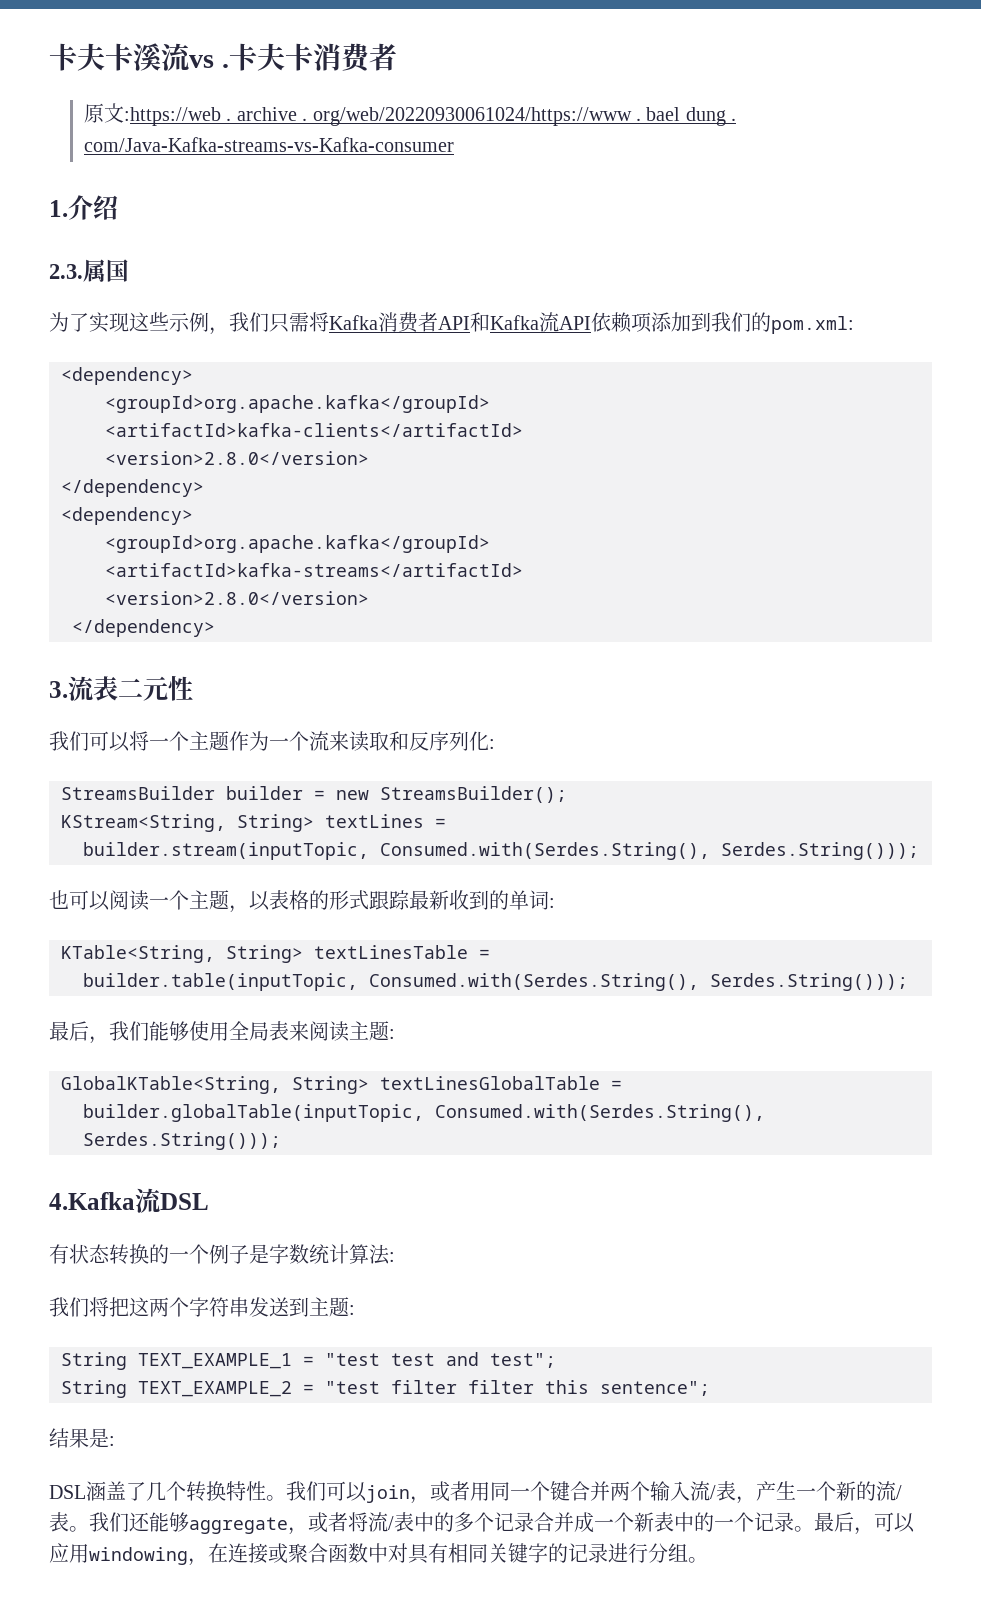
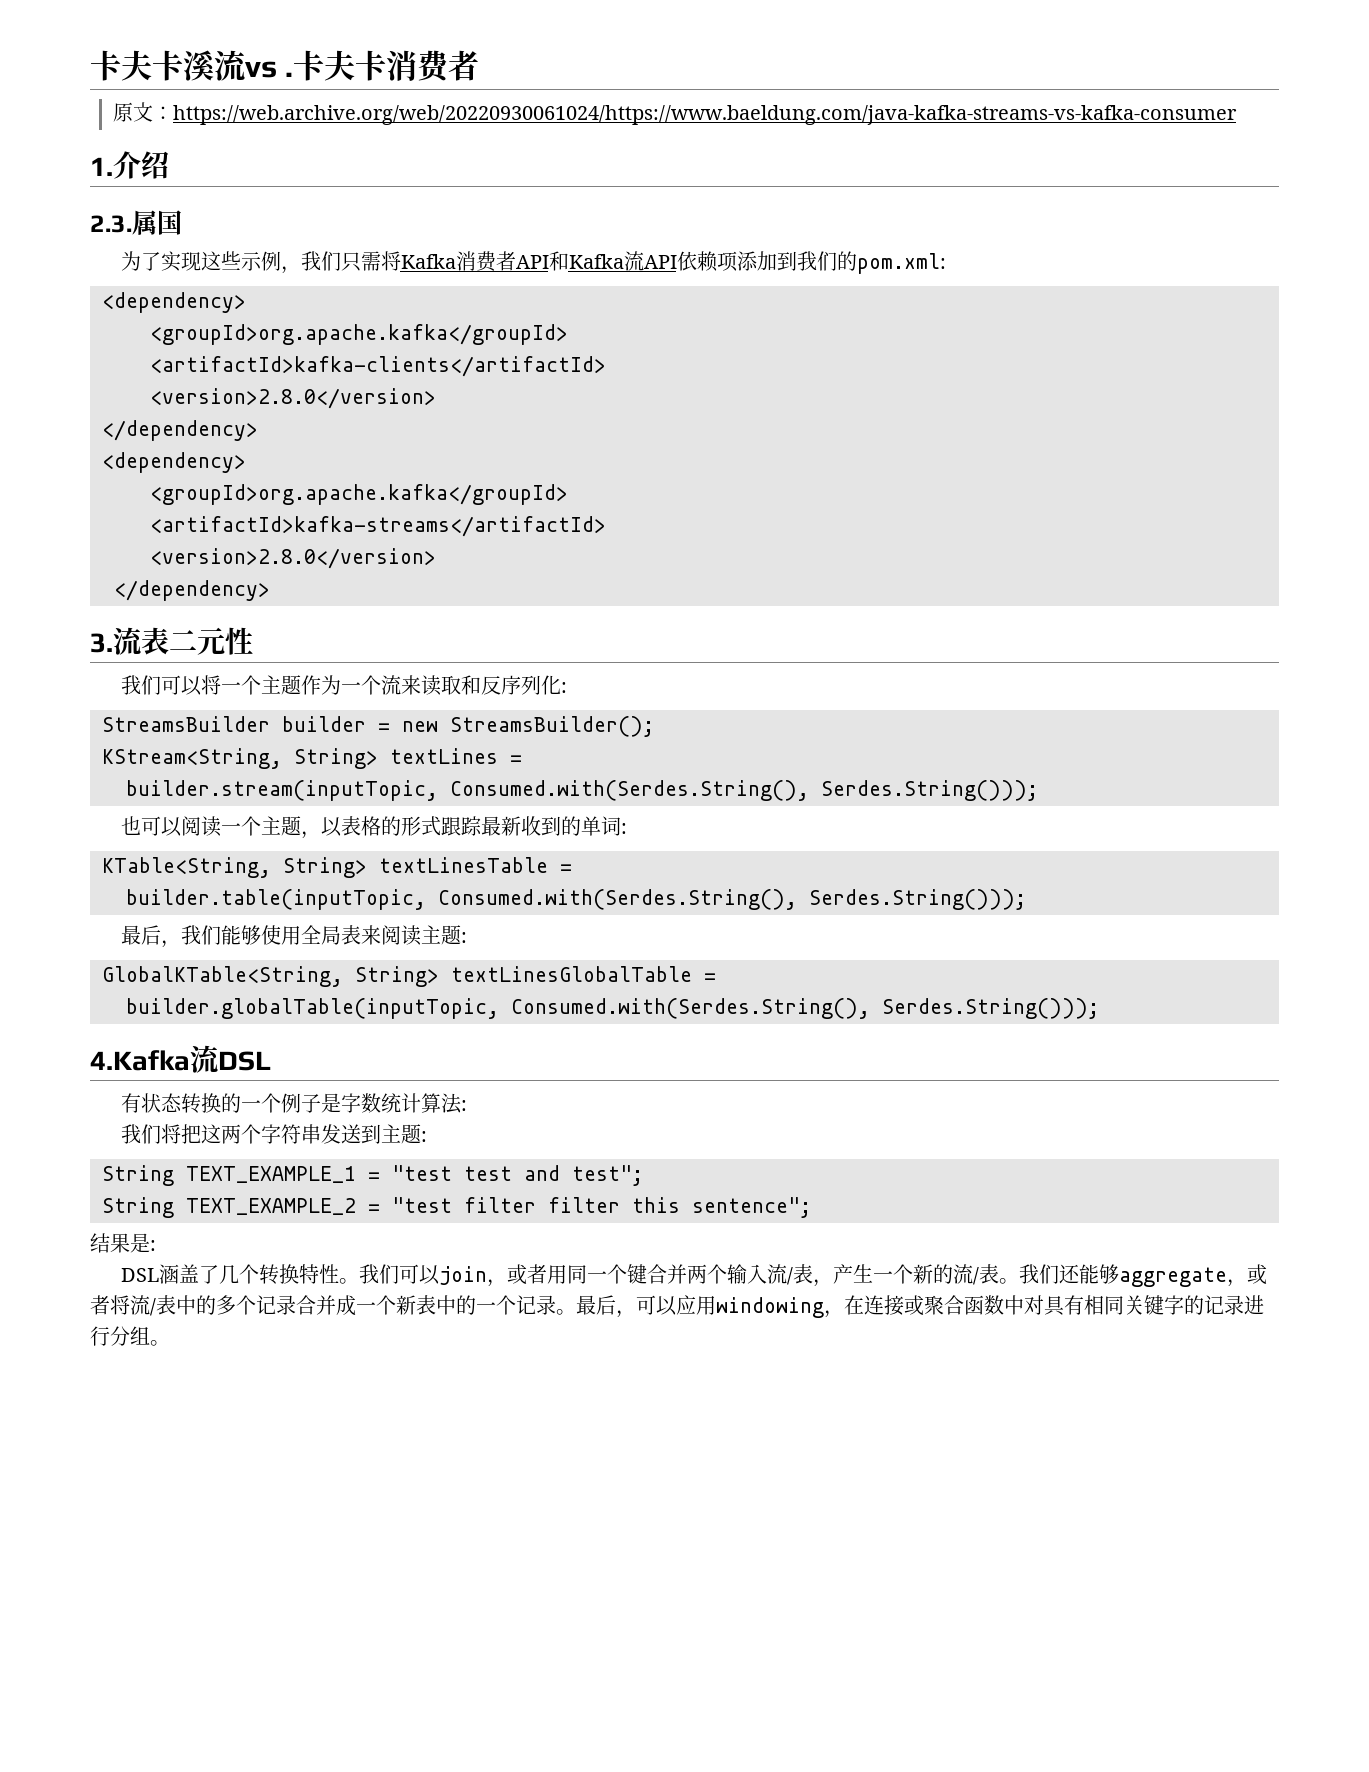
[123,107,737,126] [83,137,454,152] :https://web . archive . org/web/20220930061024/https://www . bael dung . com/Java-Kafka-streams-vs-Kafka-consumer -> [153,105,1238,125] ：https://web.archive.org/web/20220930061024/https://www.baeldung.com/java-kafka-streams-vs-kafka-consumer

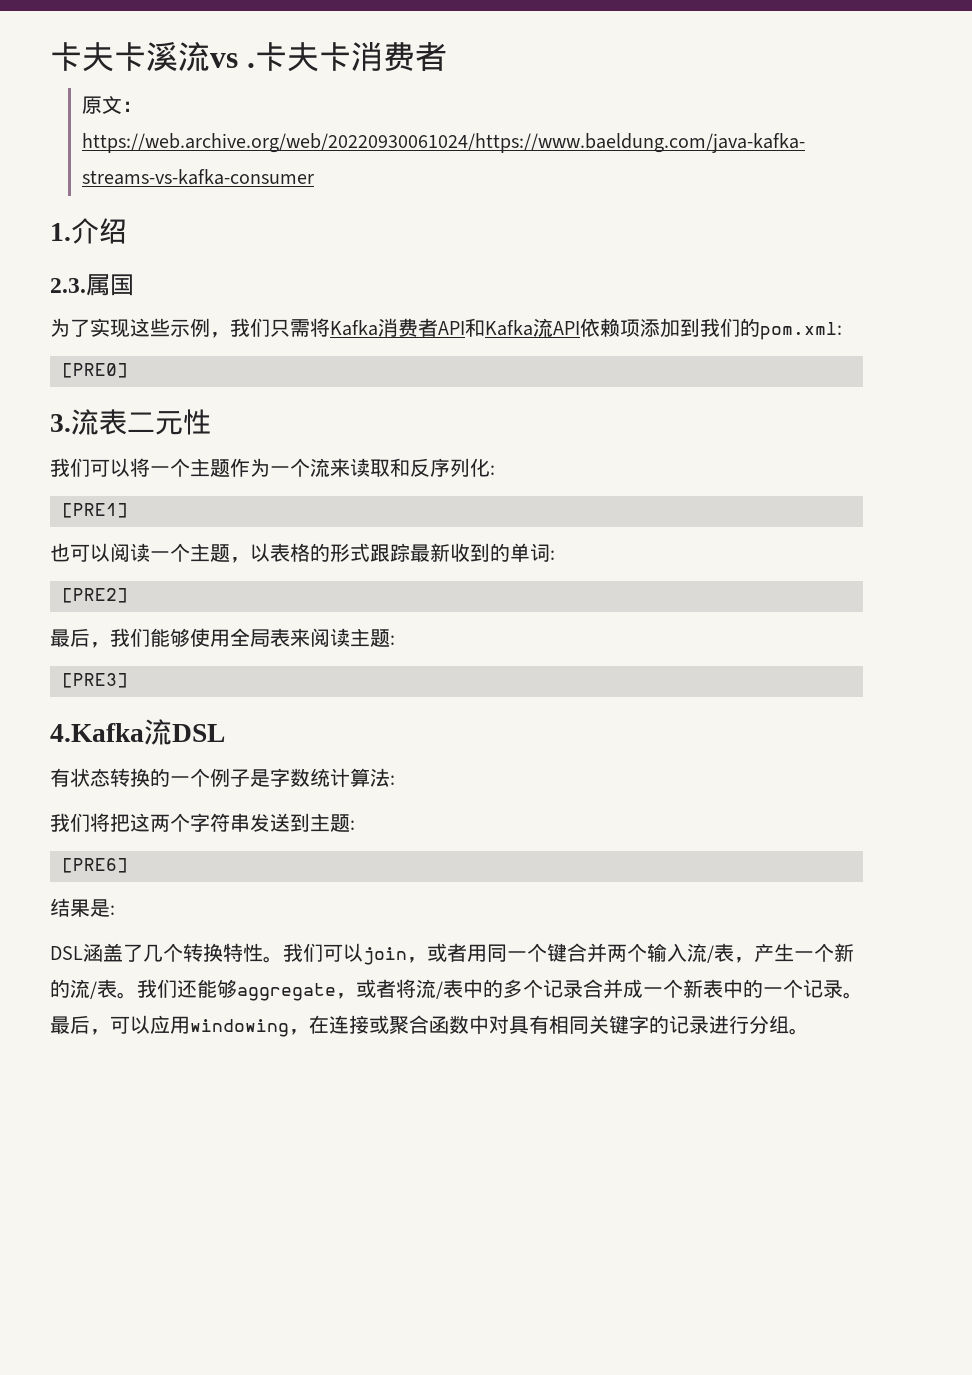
[102,292,246,313] [150,324,568,345] [150,356,606,377] [150,388,436,409] [102,420,258,441] [102,452,246,473] [150,484,568,505] [150,516,606,537] [150,548,436,569] [114,580,270,601] <dependency> // <groupId>org.apache.kafka</groupId> // <artifactId>kafka-clients</artifactId> // <version>2.8.0</version> // </dependency> // <dependency> // <groupId>org.apache.kafka</groupId> // <artifactId>kafka-streams</artifactId> // <version>2.8.0</version> // </dependency> -> [62,363,128,378] [PRE0]
[102,716,654,737] [102,748,522,769] [126,780,1038,801] StreamsBuilder builder = new StreamsBuilder(); // KStream<String, String> textLines = // builder.stream(inputTopic, Consumed.with(Serdes.String(), Serdes.String())); -> [62,503,128,518] [PRE1]
[102,857,572,878] [126,889,1026,910] KTable<String, String> textLinesTable = // builder.table(inputTopic, Consumed.with(Serdes.String(), Serdes.String())); -> [62,588,128,603] [PRE2]
[102,966,716,987] [126,998,1099,1019] GlobalKTable<String, String> textLinesGlobalTable = // builder.globalTable(inputTopic, Consumed.with(Serdes.String(), Serdes.String())); -> [62,673,128,688] [PRE3]
[102,1165,643,1186] [102,1197,811,1218] String TEXT_EXAMPLE_1 = "test test and test"; // String TEXT_EXAMPLE_2 = "test filter filter this sentence"; -> [62,858,128,873] [PRE6]

